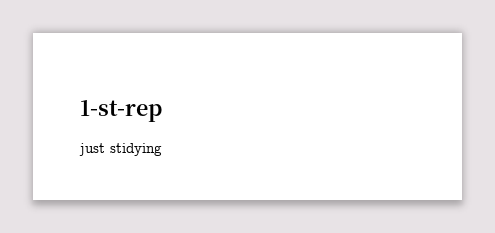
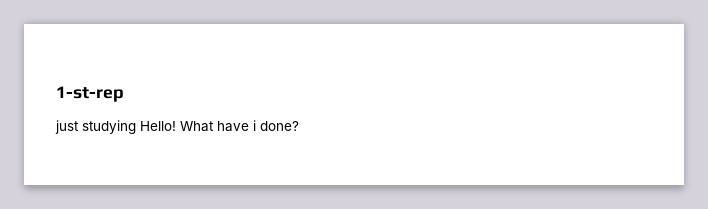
[110,143,162,156] stidying -> [82,120,299,134] studying Hello! What have i done?

